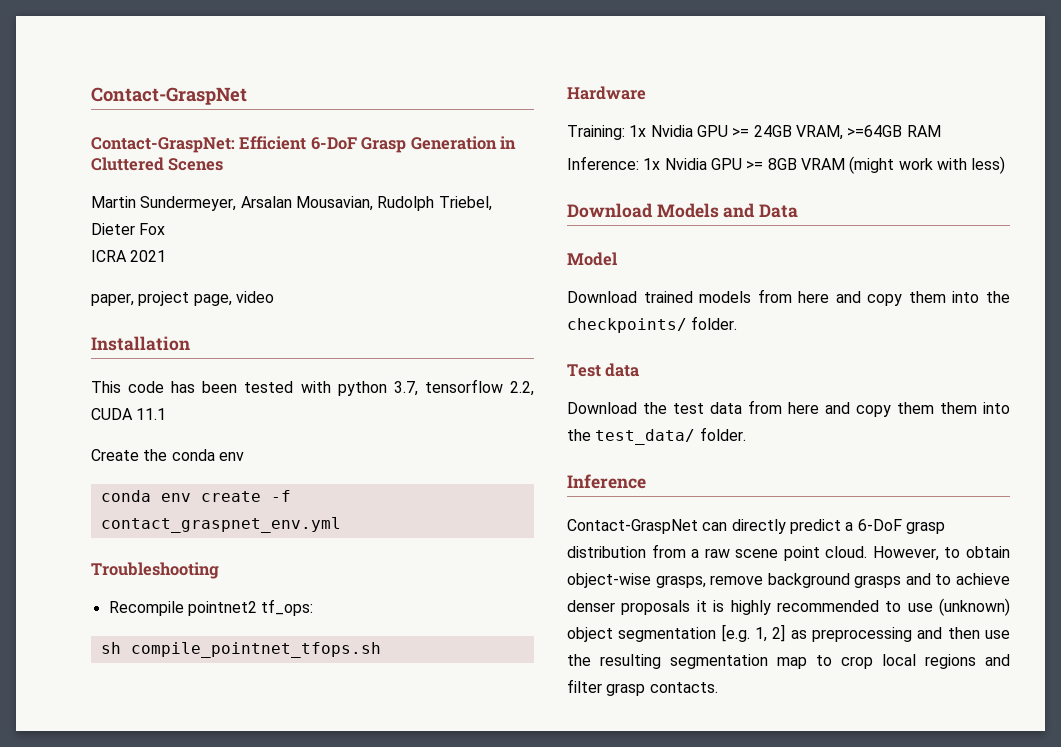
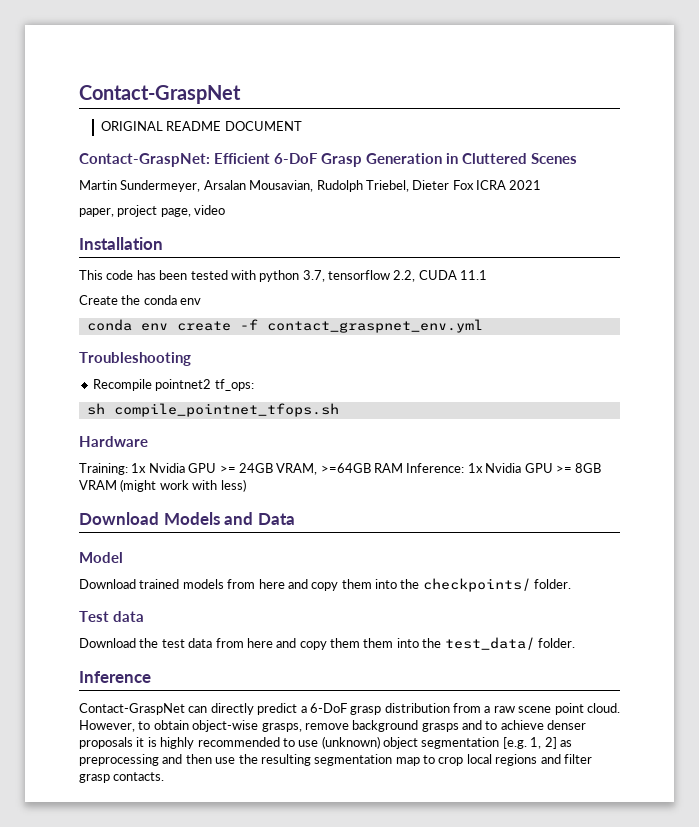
[91,87,247,105] Contact-GraspNet -> [79,85,241,104] [100,121,302,131] Contact-GraspNet // ORIGINAL README DOCUMENT
(166, 229) // -> (474, 185) none
(941, 131) // -> (403, 468) none

